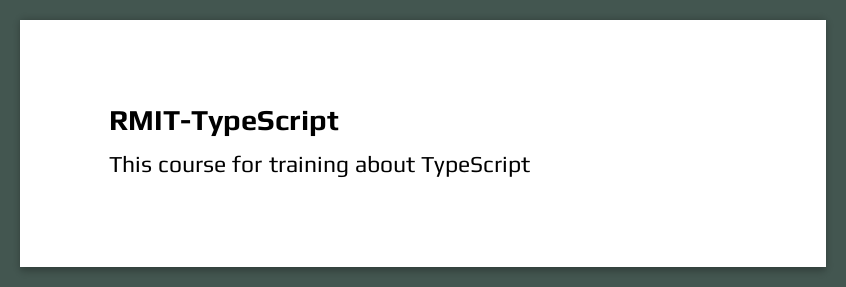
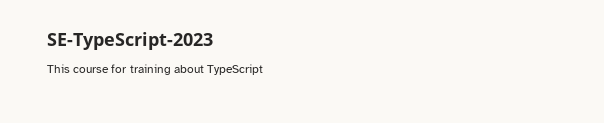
[109,110,339,137] RMIT-TypeScript -> [47,32,213,50] SE-TypeScript-2023

